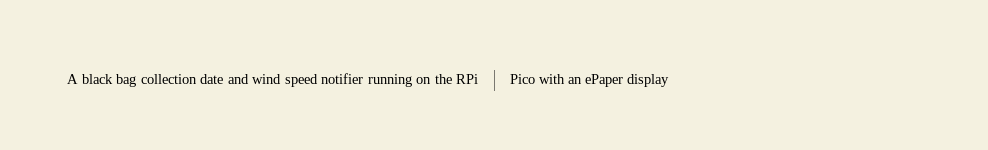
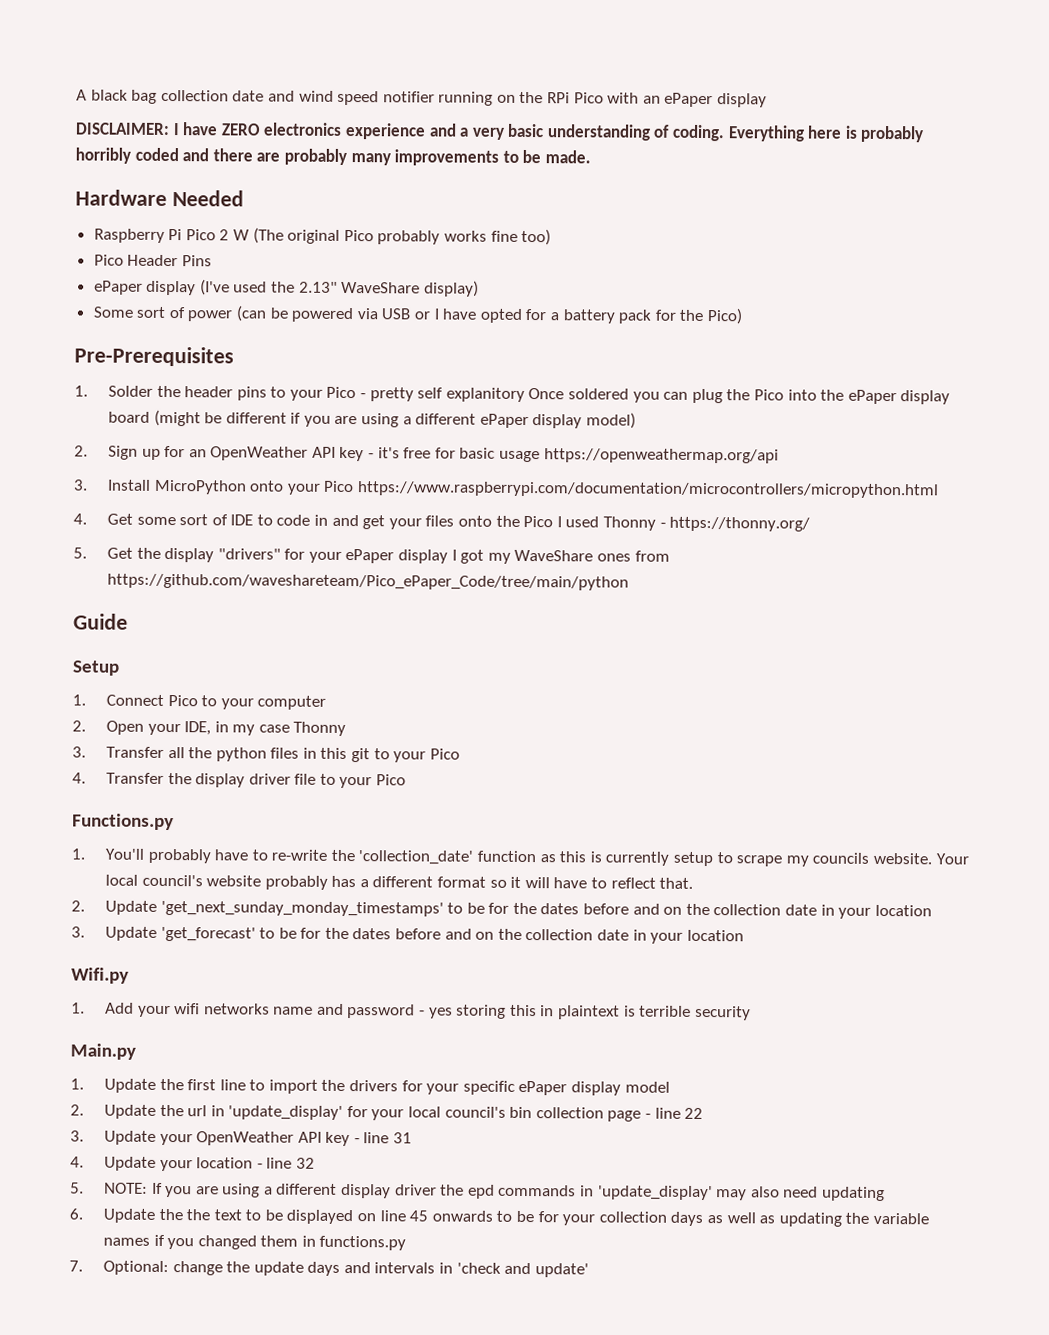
(669, 80) none -> [75,122,925,143] [75,147,591,166] [75,189,244,207] [93,227,552,246] [93,254,212,267] [93,279,479,297] [92,305,743,325] [74,346,234,367] [74,385,951,405] [107,409,637,429] [74,445,779,464] [73,479,939,499] [73,513,811,532] [73,547,670,564] [106,573,629,591] [73,613,128,630] [72,660,120,676] [72,694,327,710] [72,720,347,737] [72,746,460,763] [72,772,407,789] [72,813,174,831] [71,848,969,867] [104,874,694,890] [71,900,932,919] [71,926,744,944] [71,967,129,984] [71,1002,751,1021] [70,1043,136,1060] [70,1078,670,1096] [70,1104,704,1122] [70,1130,413,1147] [70,1156,315,1172] [70,1182,885,1202] [69,1208,929,1227] [102,1234,407,1251] [69,1260,589,1278] // DISCLAIMER: I have ZERO electronics experience and a very basic understanding of coding. Everything here is probably horribly coded and there are probably many improvements to be made. // Hardware Needed // Raspberry Pi Pico 2 W (The original Pico probably works fine too) // Pico Header Pins // ePaper display (I've used the 2.13" WaveShare display) // Some sort of power (can be powered via USB or I have opted for a battery pack for the Pico) // Pre-Prerequisites // 1. Solder the header pins to your Pico - pretty self explanitory Once soldered you can plug the Pico into the ePaper display board (might be different if you are using a different ePaper display model) // 2. Sign up for an OpenWeather API key - it's free for basic usage https://openweathermap.org/api // 3. Install MicroPython onto your Pico https://www.raspberrypi.com/documentation/microcontrollers/micropython.html // 4. Get some sort of IDE to code in and get your files onto the Pico I used Thonny - https://thonny.org/ // 5. Get the display "drivers" for your ePaper display I got my WaveShare ones from https://github.com/waveshareteam/Pico_ePaper_Code/tree/main/python // Guide // Setup // 1. Connect Pico to your computer // 2. Open your IDE, in my case Thonny // 3. Transfer all the python files in this git to your Pico // 4. Transfer the display driver file to your Pico // Functions.py // 1. You'll probably have to re-write the 'collection_date' function as this is currently setup to scrape my councils website. Your local council's website probably has a different format so it will have to reflect that. // 2. Update 'get_next_sunday_monday_timestamps' to be for the dates before and on the collection date in your location // 3. Update 'get_forecast' to be for the dates before and on the collection date in your location // Wifi.py // 1. Add your wifi networks name and password - yes storing this in plaintext is terrible security // Main.py // 1. Update the first line to import the drivers for your specific ePaper display model // 2. Update the url in 'update_display' for your local council's bin collection page - line 22 // 3. Update your OpenWeather API key - line 31 // 4. Update your location - line 32 // 5. NOTE: If you are using a different display driver the epd commands in 'update_display' may also need updating // 6. Update the the text to be displayed on line 45 onwards to be for your collection days as well as updating the variable names if you changed them in functions.py // 7. Optional: change the update days and intervals in 'check and update'

